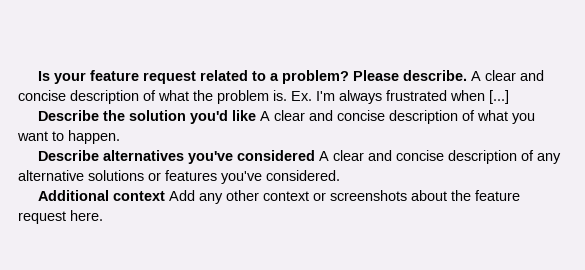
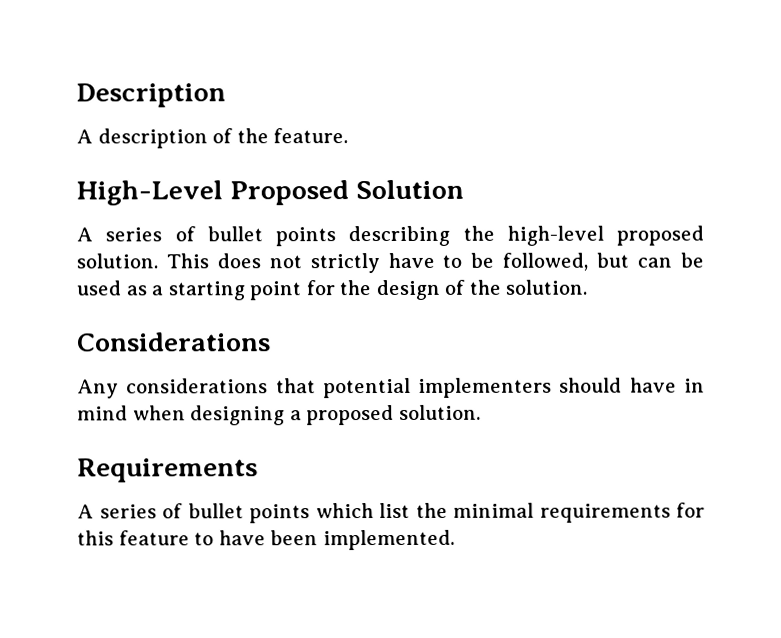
[38,70,545,84] [18,90,509,104] [38,110,536,124] [17,130,120,144] [38,150,562,164] [18,170,340,184] [38,190,521,204] [18,210,103,224] Is your feature request related to a problem? Please describe. A clear and concise description of what the problem is. Ex. I'm always frustrated when [...] // Describe the solution you'd like A clear and concise description of what you want to happen. // Describe alternatives you've considered A clear and concise description of any alternative solutions or features you've considered. // Additional context Add any other context or screenshots about the feature request here. -> [76,83,226,108] [76,128,349,149] [76,179,464,206] [76,225,704,247] [76,252,704,274] [76,279,588,301] [77,332,271,352] [77,377,705,399] [77,404,481,426] [77,458,258,483] [77,502,705,524] [77,529,455,551] Description // A description of the feature. // High-Level Proposed Solution // A series of bullet points describing the high-level proposed solution. This does not strictly have to be followed, but can be used as a starting point for the design of the solution. // Considerations // Any considerations that potential implementers should have in mind when designing a proposed solution. // Requirements // A series of bullet points which list the minimal requirements for this feature to have been implemented.

